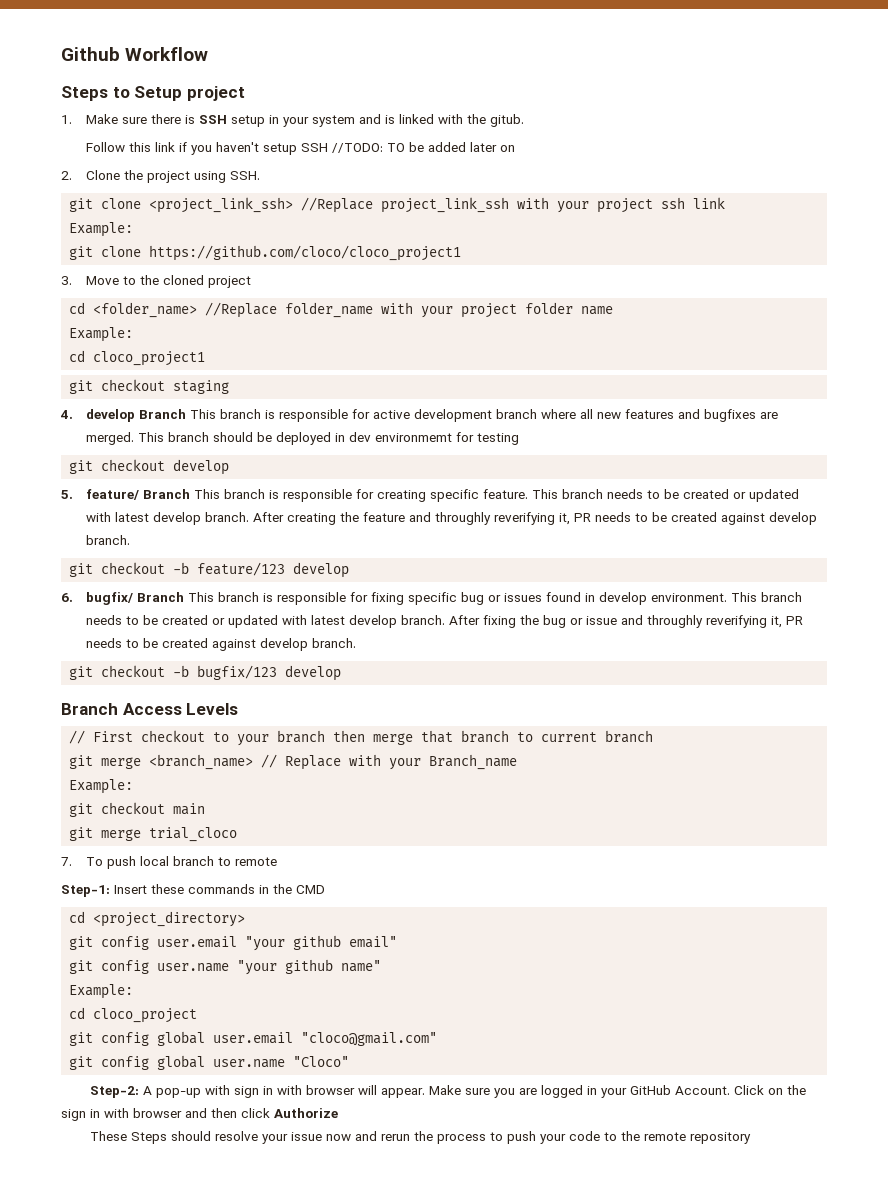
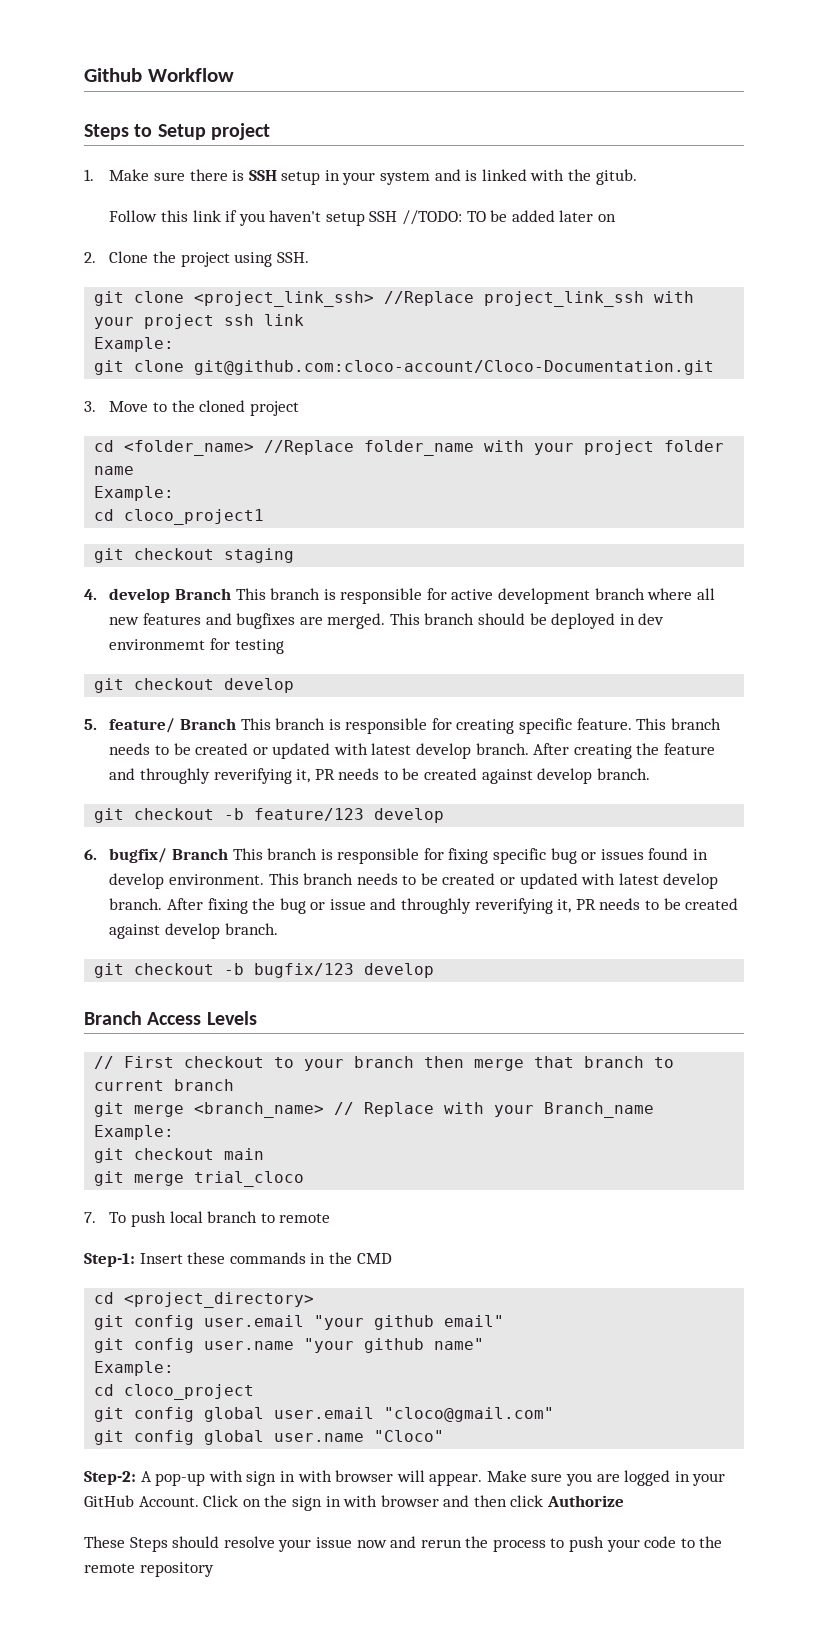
[149,245,462,261] https://github.com/cloco/cloco_project1 -> [194,360,715,375] git@github.com:cloco-account/Cloco-Documentation.git

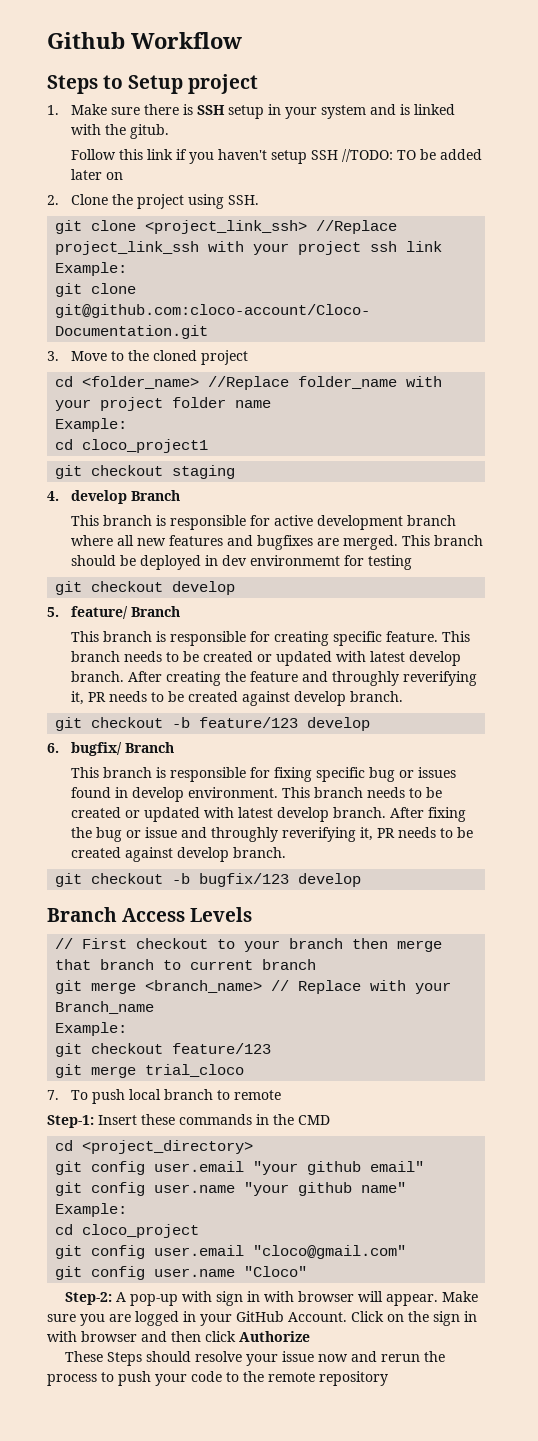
(231, 594) none -> (181, 495) //
(236, 724) none -> (181, 611) //
(228, 854) none -> (175, 747) //
[224,1148,265,1160] main -> [172,1043,272,1054] feature/123
[204,1407,265,1422] global -> (146, 1252) none
[204,1430,265,1445] global -> (146, 1273) none

